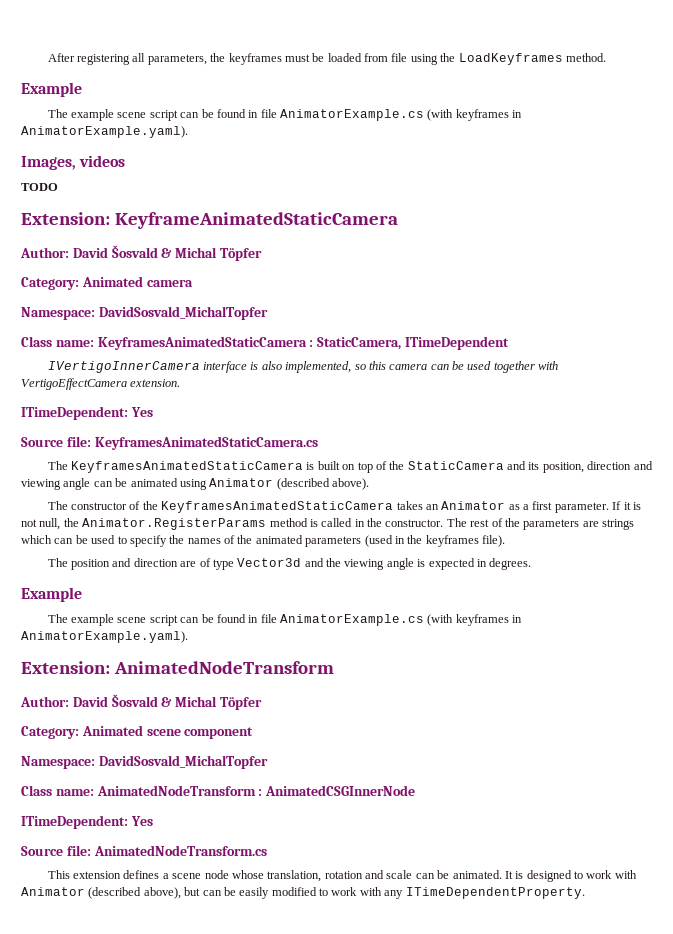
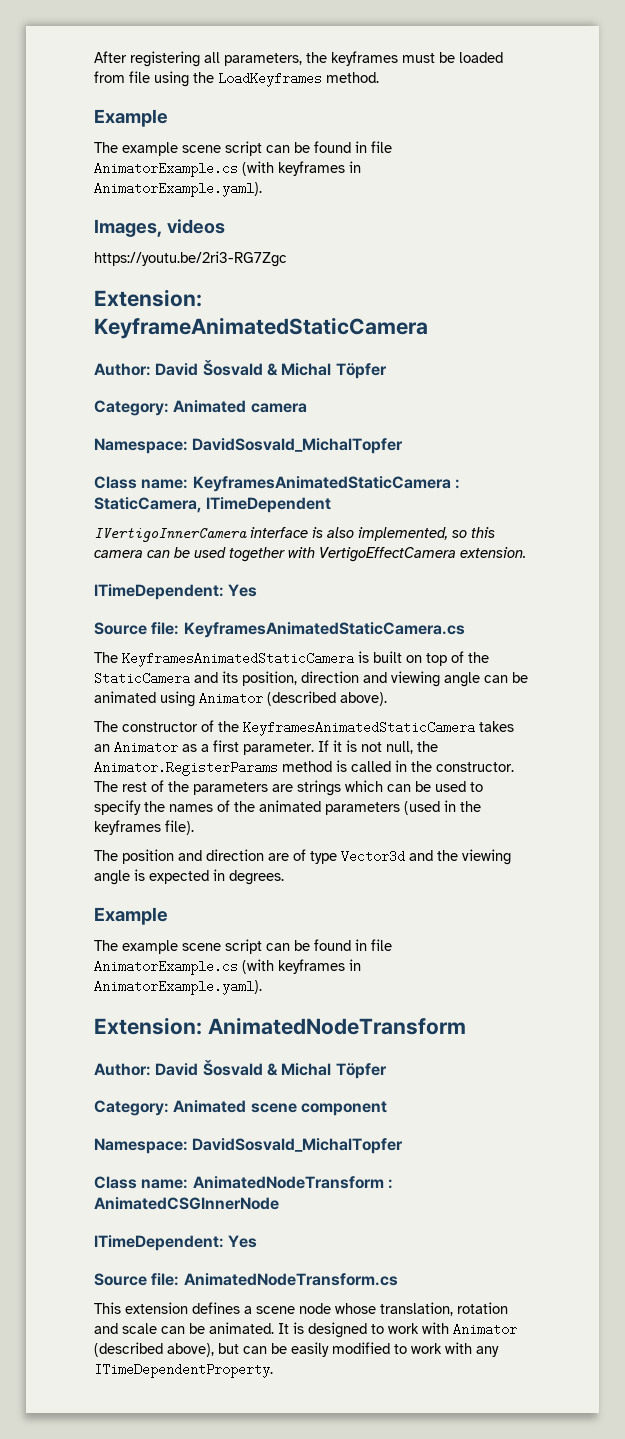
[21,183,58,191] TODO -> [94,251,287,267] https://youtu.be/2ri3-RG7Zgc

